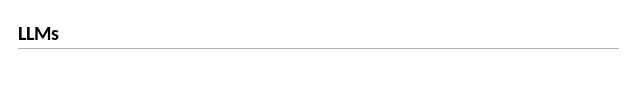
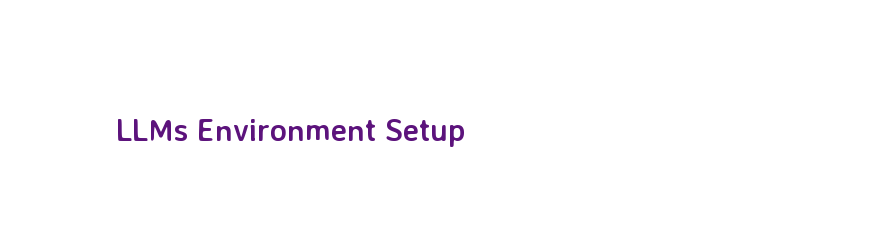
(59, 33) none -> [197,119,465,147] Environment Setup

